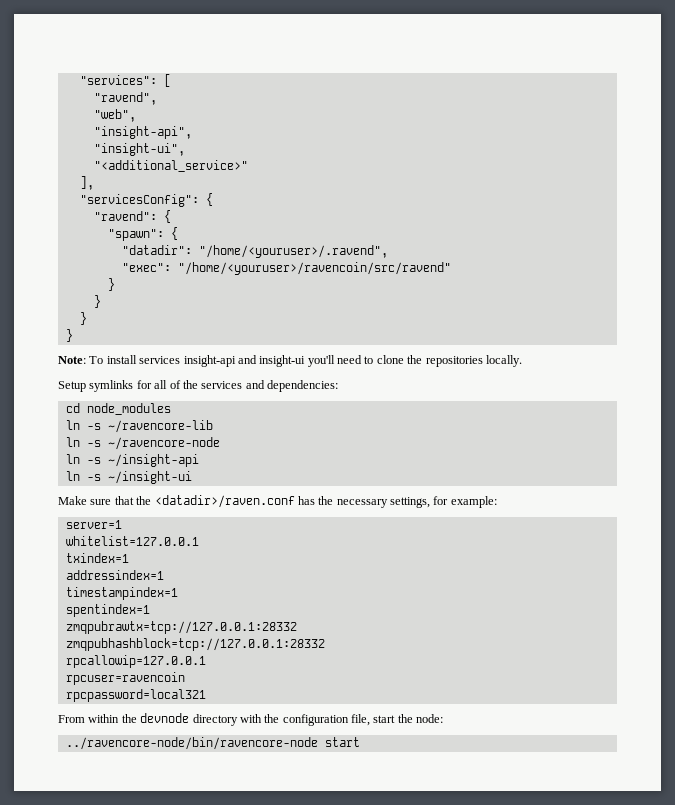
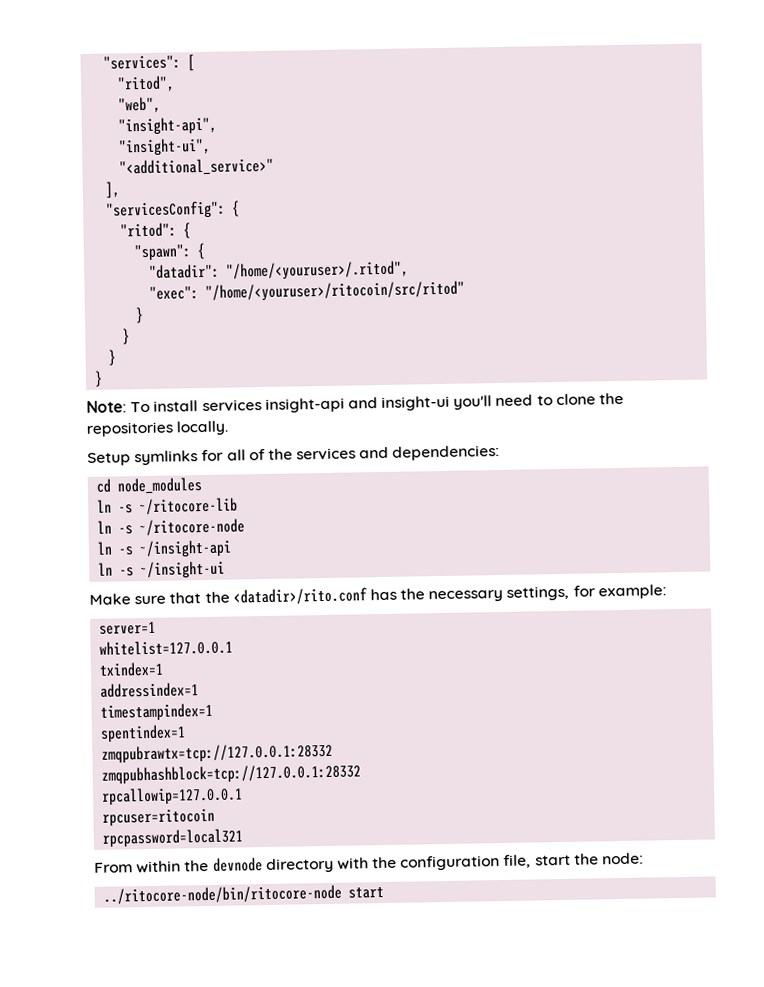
[93,92,157,105] "ravend", -> [117,75,176,93] "ritod",
[93,211,157,221] "ravend": -> [120,222,178,238] "ritod":
[198,245,388,258] "/home/<youruser>/.ravend", -> [226,260,410,281] "/home/<youruser>/.ritod",
[177,262,451,275] "/home/<youruser>/ravencoin/src/ravend" -> [205,280,466,302] "/home/<youruser>/ritocoin/src/ritod"
[107,420,213,433] [65,437,220,450] ~/ravencore-lib // ln -s ~/ravencore-node -> [139,497,239,516] [97,518,246,537] ~/ritocore-lib // ln -s ~/ritocore-node
[154,495,295,508] <datadir>/raven.conf -> [232,587,367,606] <datadir>/rito.conf
[65,672,185,685] rpcuser=ravencoin -> [102,808,216,827] rpcuser=ritocoin
[65,737,318,750] ../ravencore-node/bin/ravencore-node -> [103,884,343,905] ../ritocore-node/bin/ritocore-node

